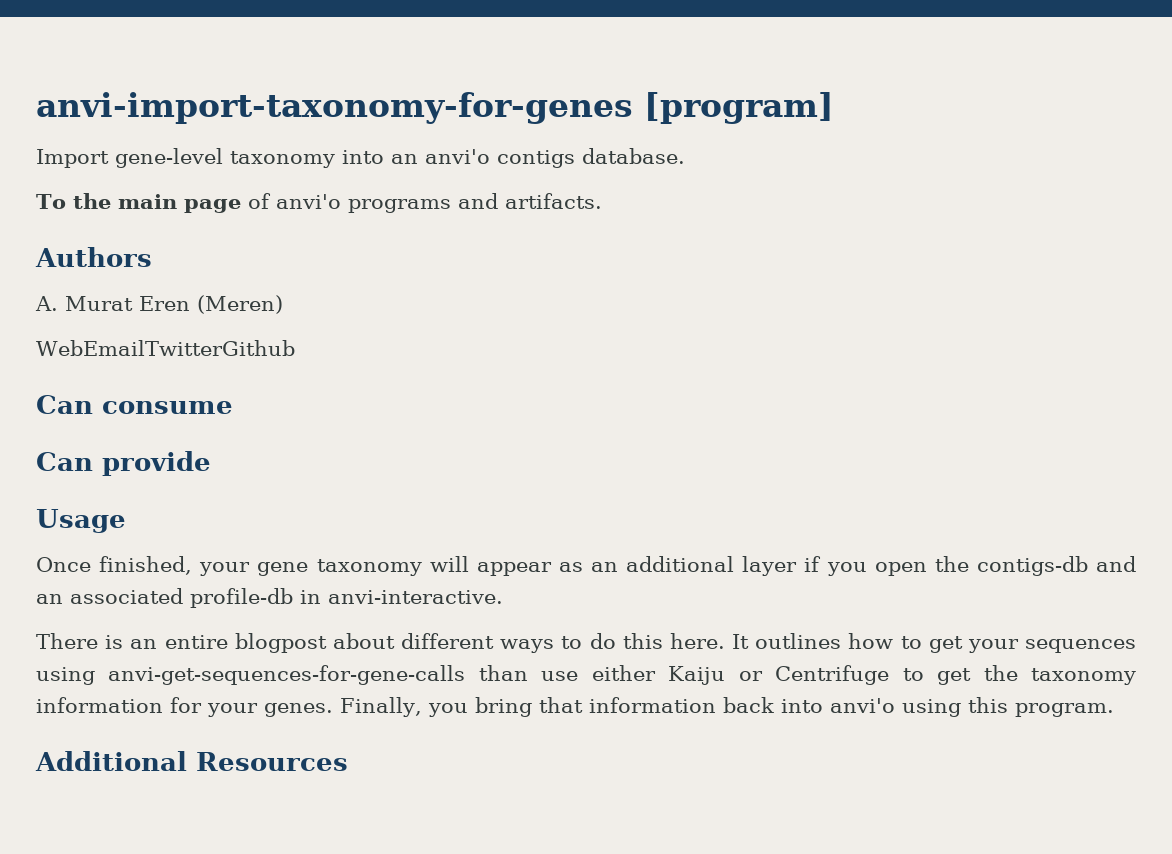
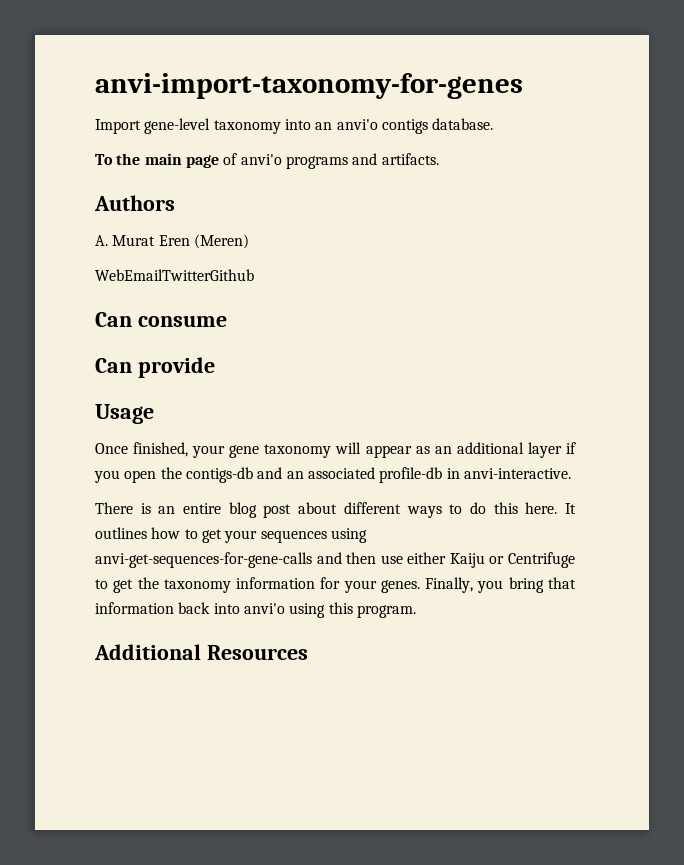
[644,92,834,124] [program] -> (523, 86) none
[234,633,327,653] blogpost -> [228,502,292,518] blog post
[478,665,528,681] than -> [316,552,377,564] and then

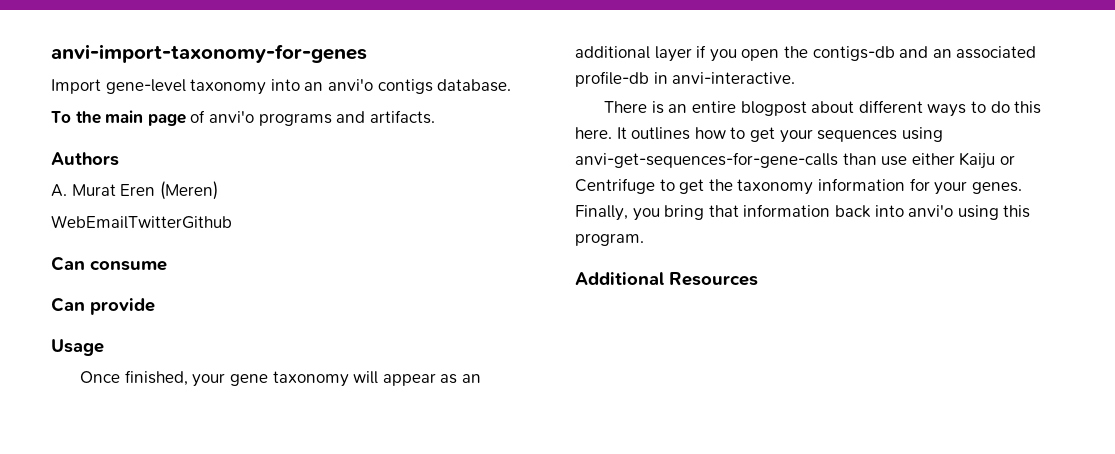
[228,502,292,518] blog post -> [740,101,807,116] blogpost
[316,552,377,564] and then -> [842,153,877,165] than

